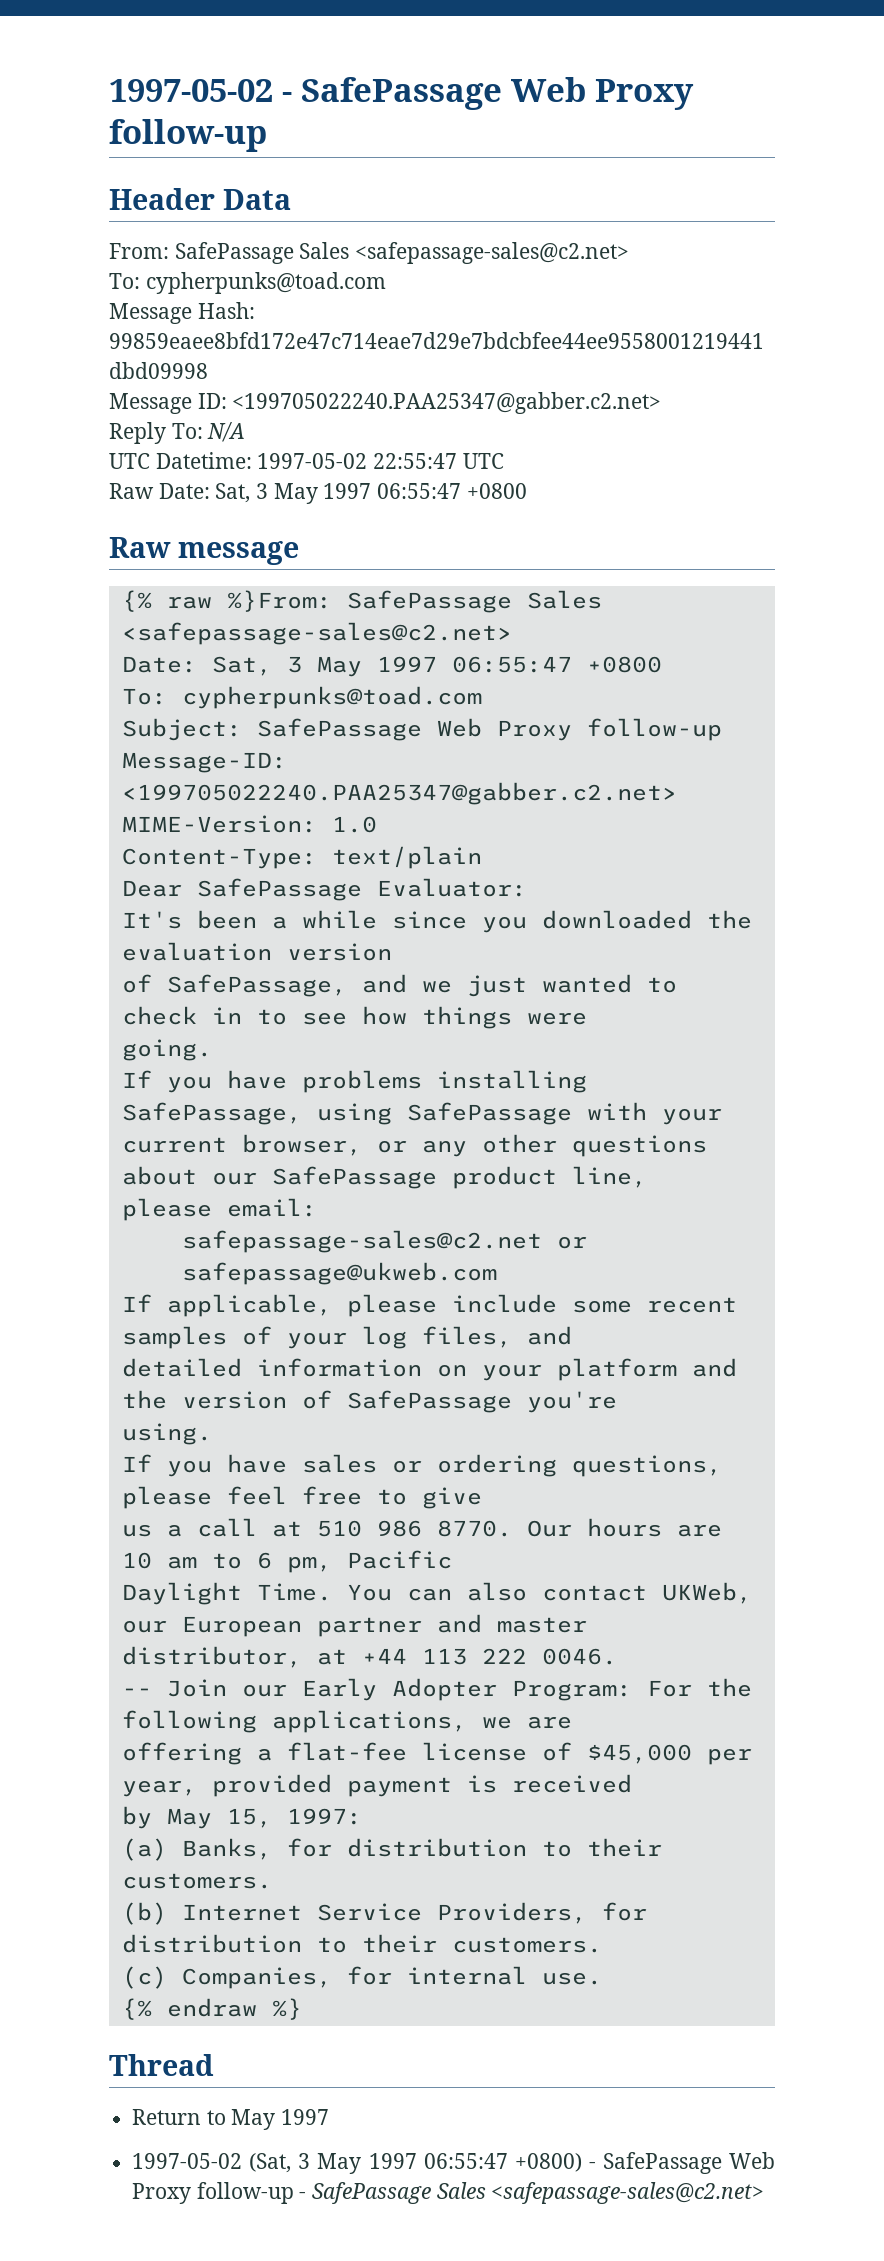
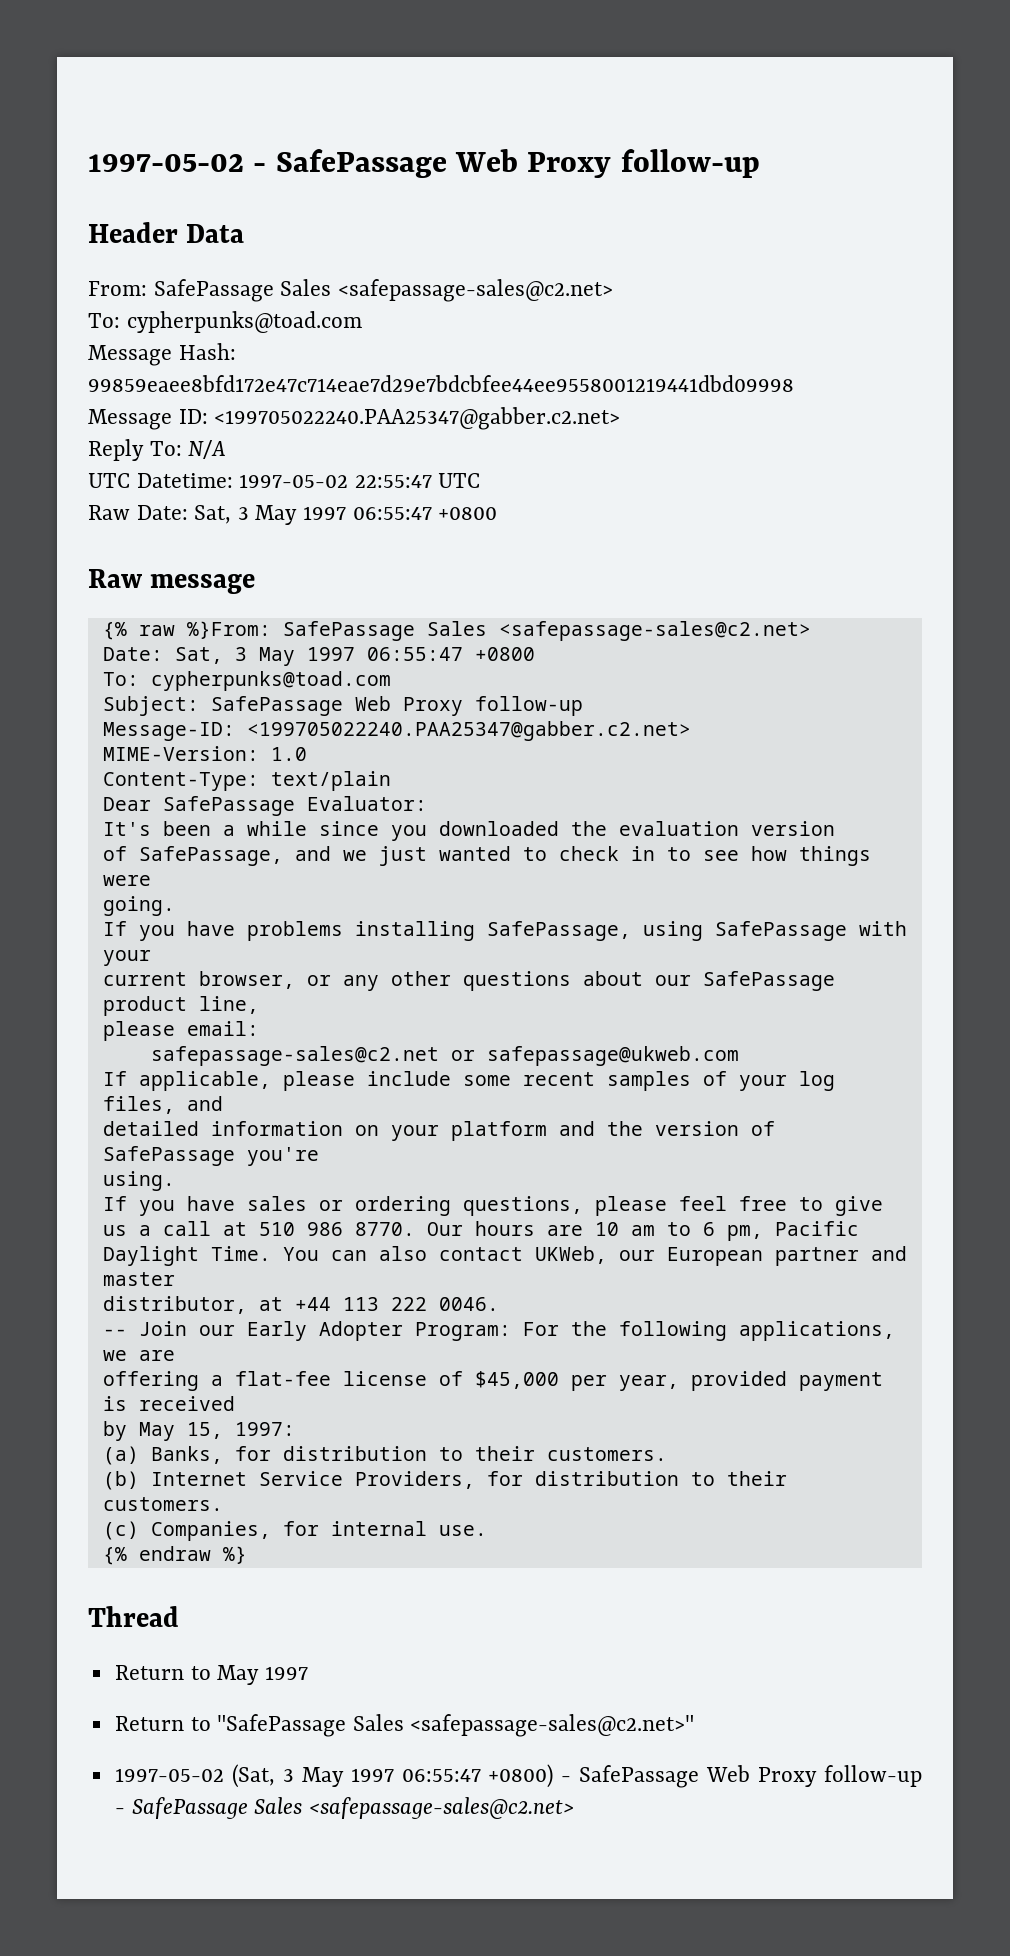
(330, 2117) none -> [114,1714,695,1737] // Return to "SafePassage Sales <safepassage-sales@c2.net>"

